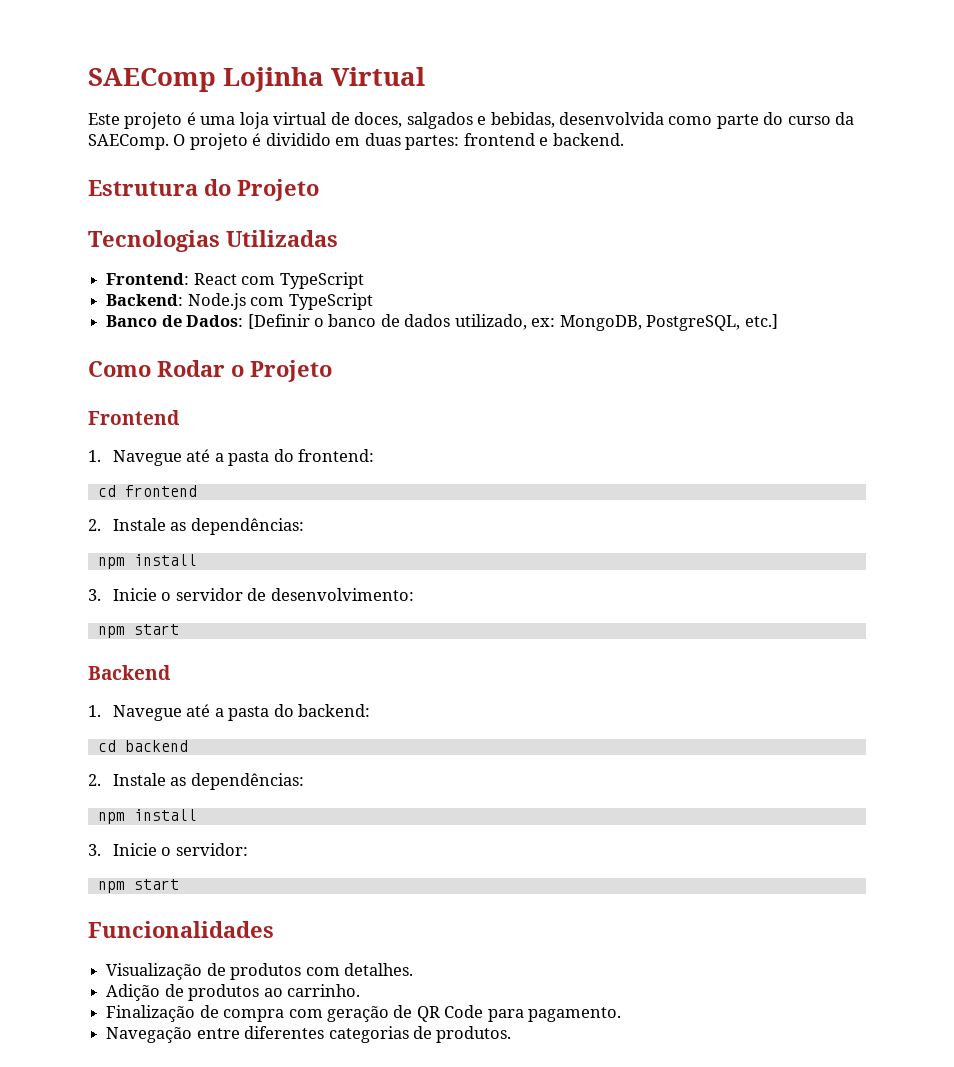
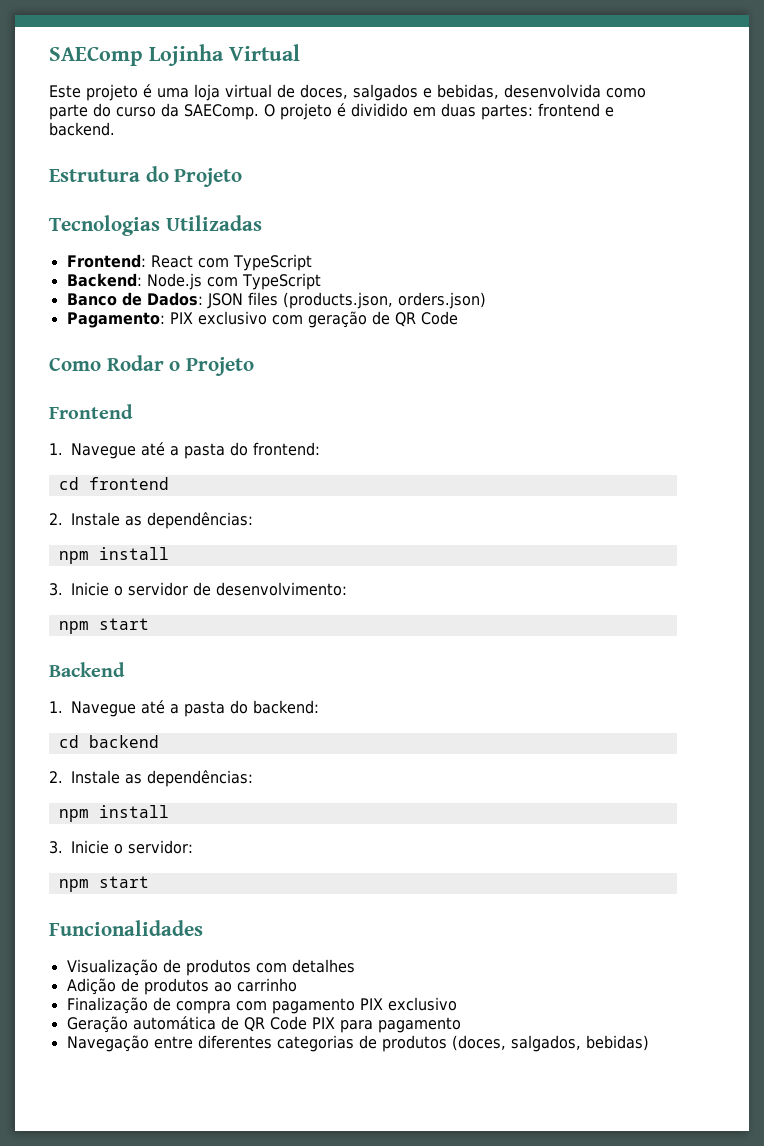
[247,314,778,331] [Definir o banco de dados utilizado, ex: MongoDB, PostgreSQL, etc.] -> [206,292,486,309] [66,311,458,328] JSON files (products.json, orders.json) // Pagamento: PIX exclusivo com geração de QR Code
[343,963,413,976] detalhes. -> [291,959,355,973] detalhes
[286,984,360,997] carrinho. -> [236,978,297,992] carrinho
[326,1005,622,1022] geração de QR Code para pagamento. -> [271,997,457,1014] [66,1016,461,1033] pagamento PIX exclusivo // Geração automática de QR Code PIX para pagamento
[436,1026,512,1043] produtos. -> [381,1035,649,1052] produtos (doces, salgados, bebidas)

